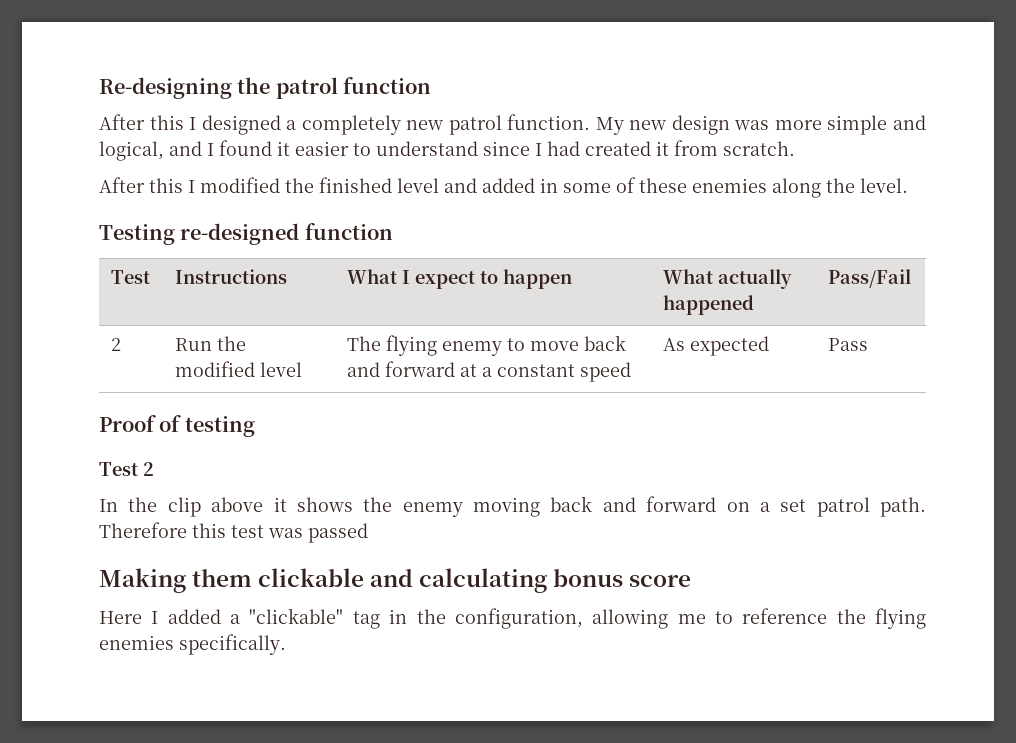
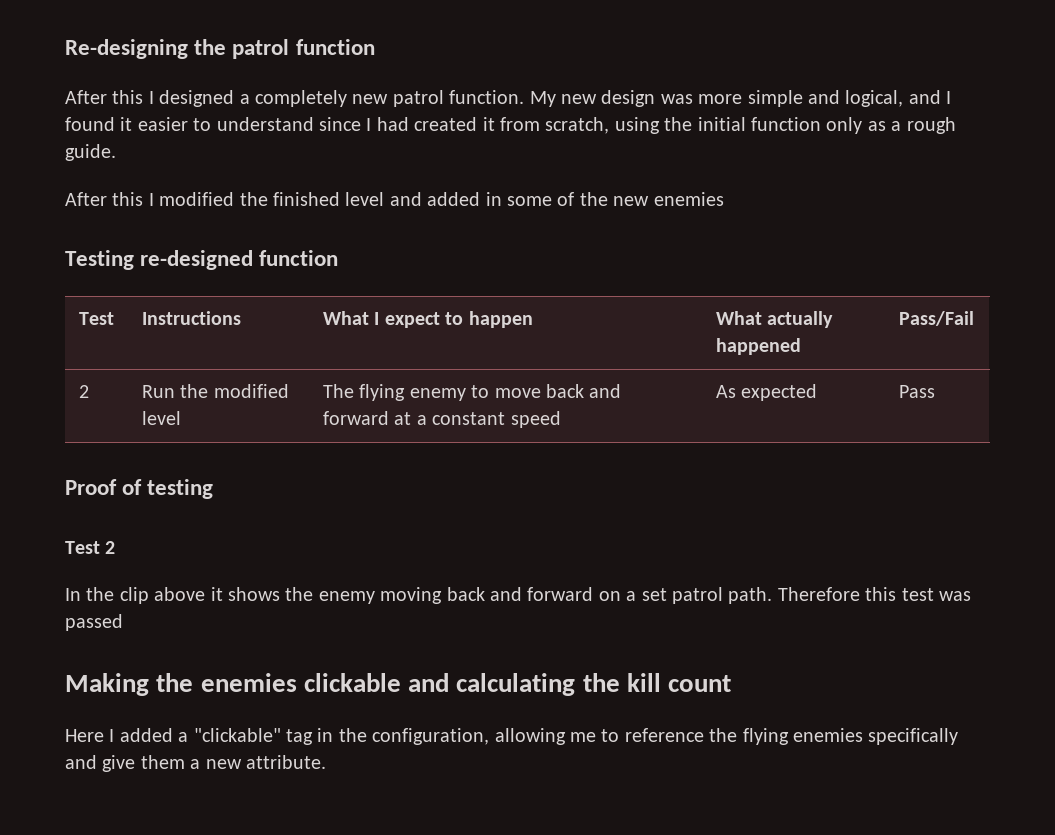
[723,141,795,156] scratch. -> [545,117,956,134] [65,144,116,161] scratch, using the initial function only as a rough guide.
[639,178,908,198] these enemies along the level. -> [579,192,724,206] the new enemies
[192,569,253,587] them -> [156,673,297,692] the enemies
[553,569,692,587] bonus score -> [582,673,732,692] the kill count
[179,634,286,655] specifically. -> [868,728,959,745] [65,755,326,772] specifically and give them a new attribute.

